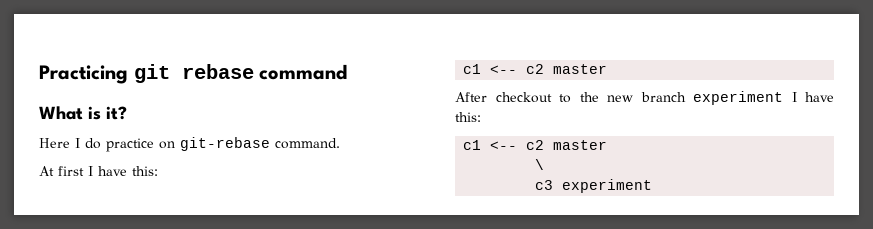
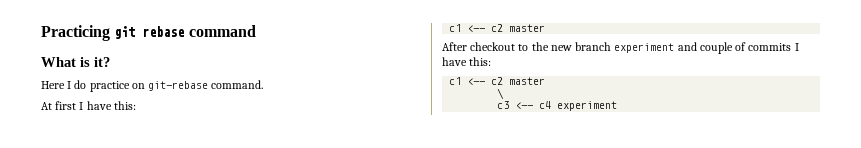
(783, 98) none -> [677,42,792,54] and couple of commits
(554, 185) none -> [515,101,552,109] <-- c4

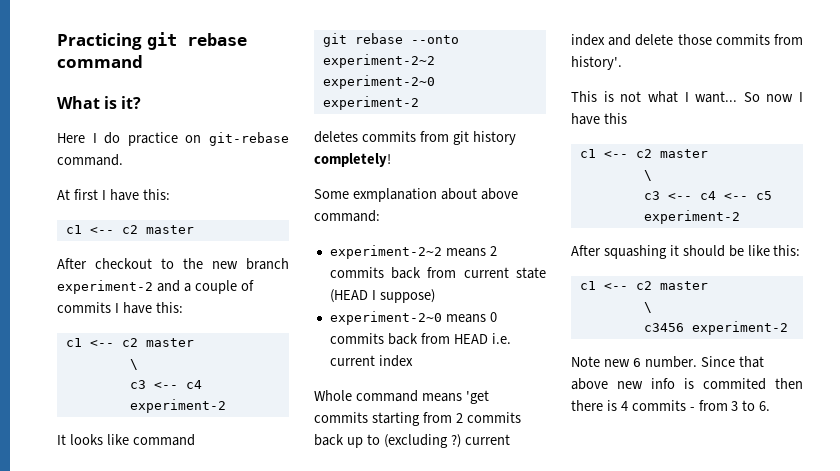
[614,42,697,53] experiment and -> [57,280,191,294] experiment-2 and a
[557,101,618,111] experiment -> [129,399,226,413] [57,434,195,446] [322,33,459,47] [322,54,435,68] [322,75,435,89] [322,96,419,110] [314,131,516,145] [314,153,391,167] [314,188,518,202] [314,210,380,222] [329,245,497,259] [329,267,546,279] [329,289,435,303] [329,311,497,325] [329,333,511,345] [329,355,413,367] [314,390,489,404] [314,412,521,426] [314,434,510,448] [571,34,803,46] [571,56,622,70] [571,91,803,103] [571,113,627,125] [579,149,708,158] [643,170,652,181] [643,191,772,200] [643,210,740,224] [571,245,801,259] [579,281,708,290] [643,302,652,313] [643,321,788,335] [571,356,764,368] [571,378,803,390] [571,400,771,411] experiment-2 // It looks like command // git rebase --onto experiment-2~2 experiment-2~0 experiment-2 // deletes commits from git history completely! // Some exmplanation about above command: // experiment-2~2 means 2 commits back from current state (HEAD I suppose) // experiment-2~0 means 0 commits back from HEAD i.e. current index // Whole command means 'get commits starting from 2 commits back up to (excluding ?) current index and delete those commits from history'. // This is not what I want... So now I have this // c1 <-- c2 master // \ // c3 <-- c4 <-- c5 experiment-2 // After squashing it should be like this: // c1 <-- c2 master // \ // c3456 experiment-2 // Note new 6 number. Since that above new info is commited then there is 4 commits - from 3 to 6.

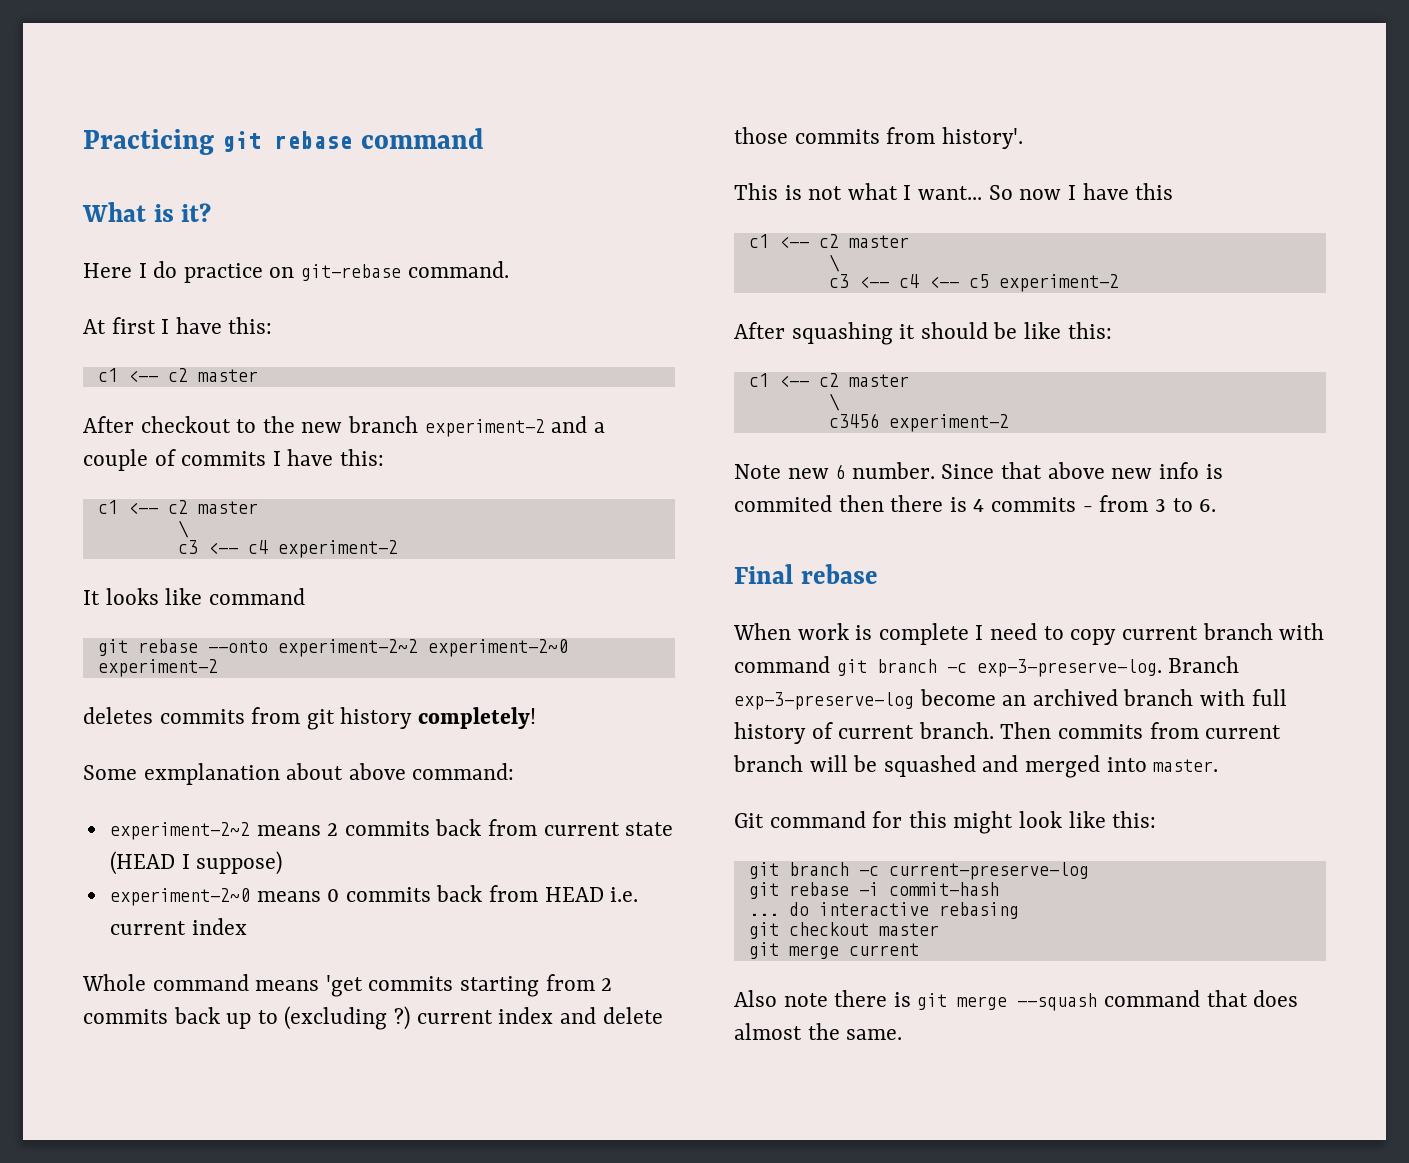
(771, 406) none -> [734,564,878,584] [733,623,1325,645] [734,656,1240,677] [734,689,1287,710] [734,722,1282,744] [733,755,1219,778] [734,811,1157,834] [748,862,1089,880] [748,882,999,899] [748,902,1019,919] [748,922,939,939] [748,942,919,959] [734,990,1299,1011] [734,1023,903,1040] // Final rebase // When work is complete I need to copy current branch with command git branch -c exp-3-preserve-log. Branch exp-3-preserve-log become an archived branch with full history of current branch. Then commits from current branch will be squashed and merged into master. // Git command for this might look like this: // git branch -c current-preserve-log // git rebase -i commit-hash // ... do interactive rebasing // git checkout master // git merge current // Also note there is git merge --squash command that does almost the same.

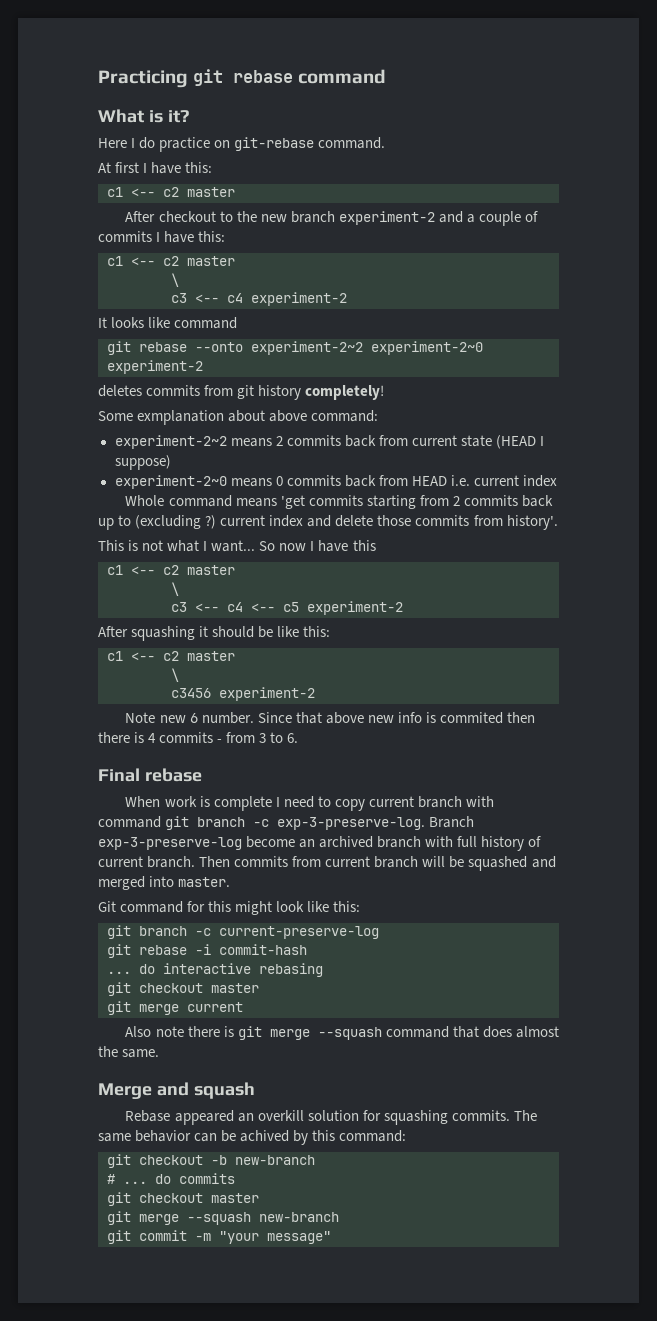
(903, 1034) none -> [98,1082,255,1099] [125,1110,537,1125] [98,1130,407,1145] [107,1154,315,1168] [107,1173,235,1184] [107,1192,259,1206] [107,1211,339,1225] [107,1230,331,1244] // Merge and squash // Rebase appeared an overkill solution for squashing commits. The same behavior can be achived by this command: // git checkout -b new-branch // # ... do commits // git checkout master // git merge --squash new-branch // git commit -m "your message"

